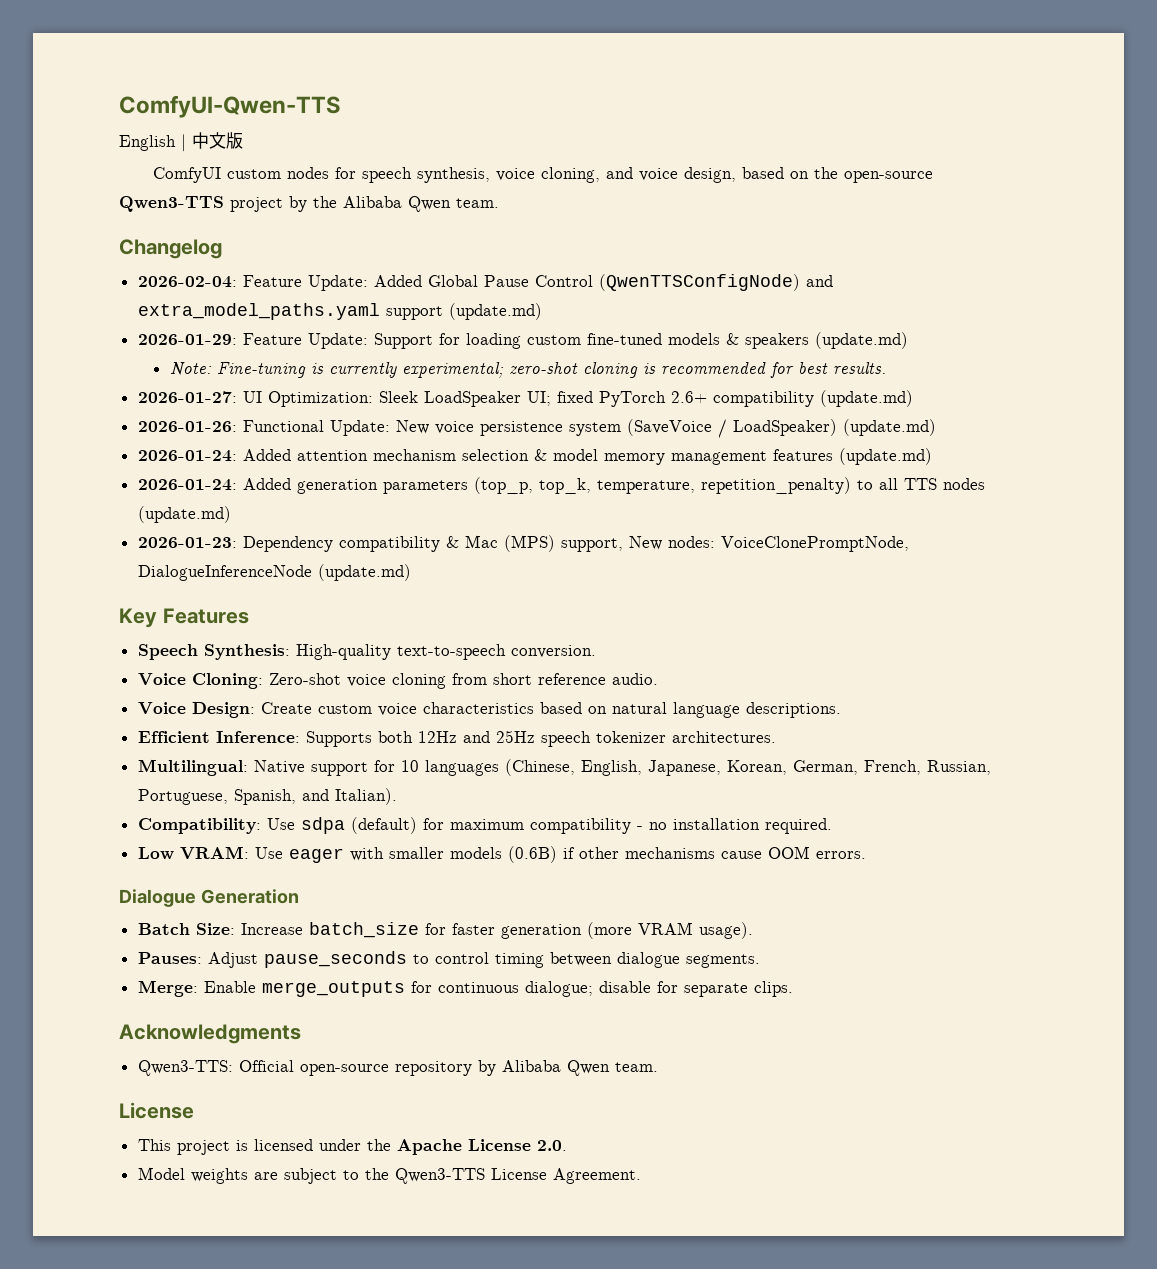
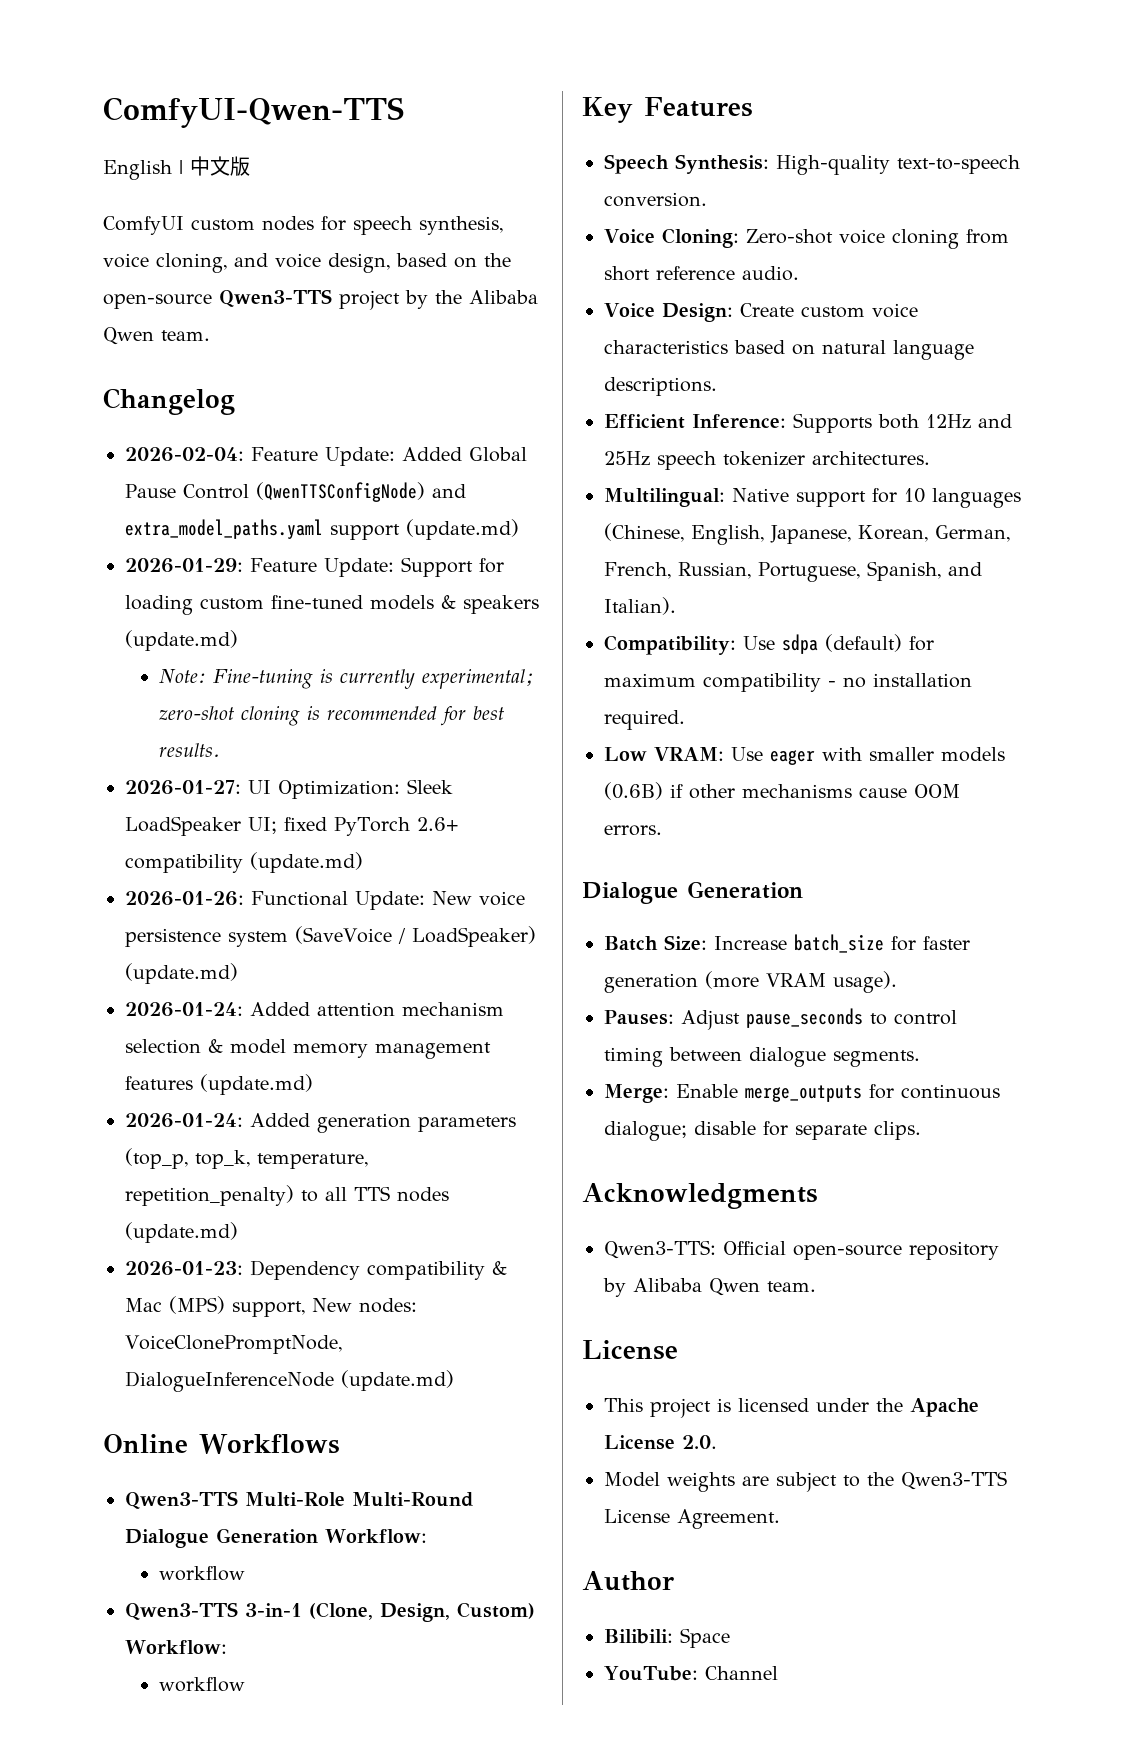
(411, 572) none -> [103,1434,340,1454] [125,1491,473,1510] [125,1528,427,1548] [159,1566,246,1581] [125,1602,535,1622] [125,1640,227,1654] [159,1677,246,1692] // Online Workflows // Qwen3-TTS Multi-Role Multi-Round Dialogue Generation Workflow: // workflow // Qwen3-TTS 3-in-1 (Clone, Design, Custom) Workflow: // workflow
(641, 1176) none -> [582,1571,674,1591] [604,1628,730,1648] [604,1666,778,1681] // Author // Bilibili: Space // YouTube: Channel

